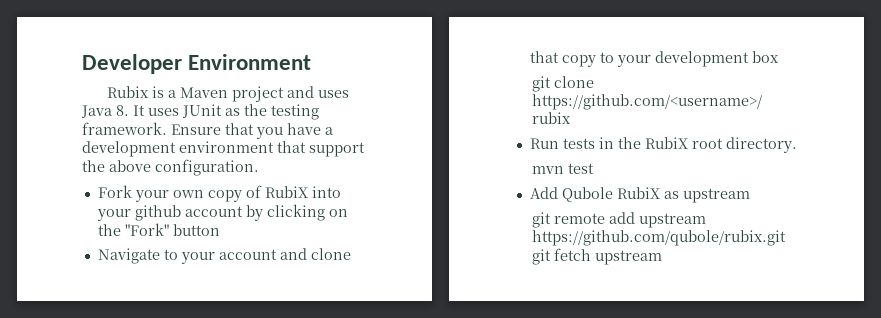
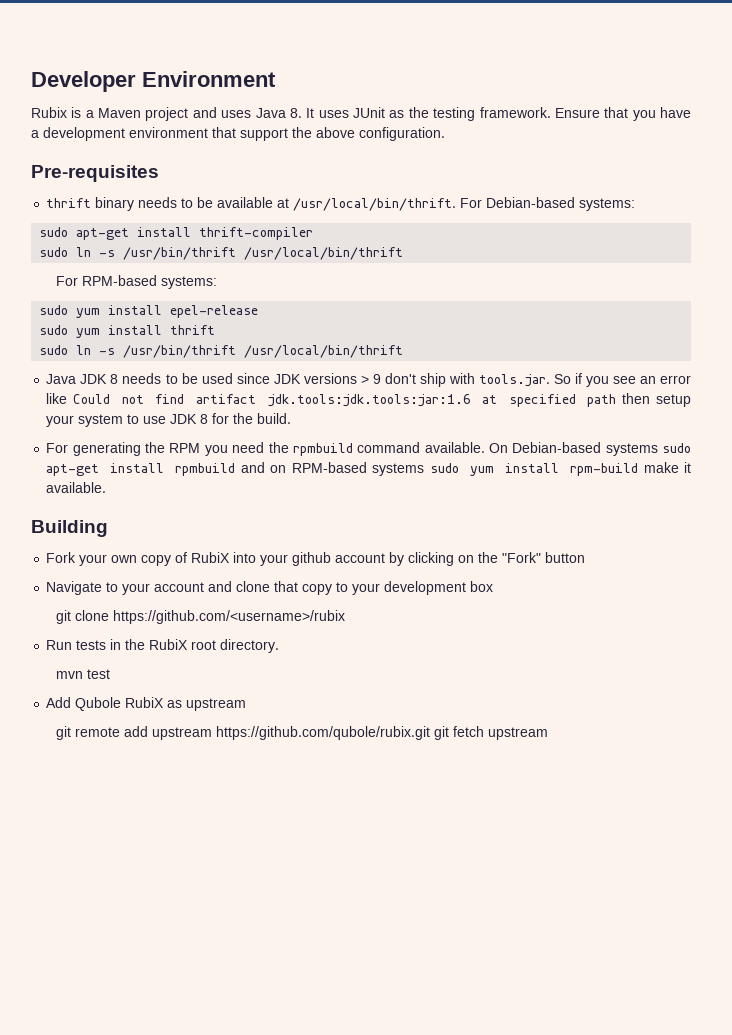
(259, 167) none -> [31,165,159,182] [46,197,636,211] [39,227,314,240] [39,247,404,260] [55,275,217,289] [39,305,259,318] [39,325,216,338] [39,345,404,358] [46,373,692,387] [46,393,691,407] [46,413,292,427] [46,442,691,456] [46,462,691,476] [46,482,107,493] [31,520,108,537] // Pre-requisites // thrift binary needs to be available at /usr/local/bin/thrift. For Debian-based systems: // sudo apt-get install thrift-compiler // sudo ln -s /usr/bin/thrift /usr/local/bin/thrift // For RPM-based systems: // sudo yum install epel-release // sudo yum install thrift // sudo ln -s /usr/bin/thrift /usr/local/bin/thrift // Java JDK 8 needs to be used since JDK versions > 9 don't ship with tools.jar. So if you see an error like Could not find artifact jdk.tools:jdk.tools:jar:1.6 at specified path then setup your system to use JDK 8 for the build. // For generating the RPM you need the rpmbuild command available. On Debian-based systems sudo apt-get install rpmbuild and on RPM-based systems sudo yum install rpm-build make it available. // Building

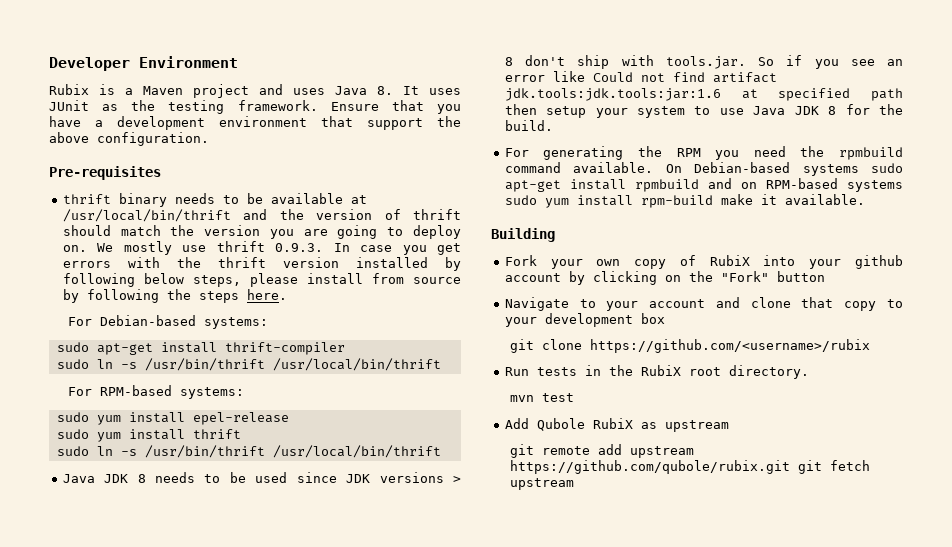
[293,198,457,211] /usr/local/bin/thrift. -> [62,209,461,222] [62,225,461,239] [62,241,462,255] [62,257,461,271] [62,273,462,287] [62,289,287,303] /usr/local/bin/thrift and the version of thrift should match the version you are going to deploy on. We mostly use thrift 0.9.3. In case you get errors with the thrift version installed by following below steps, please install from source by following the steps here. //
[372,374,381,384] 9 -> [504,57,513,66] 8
(167, 420) none -> [753,106,786,115] Java

